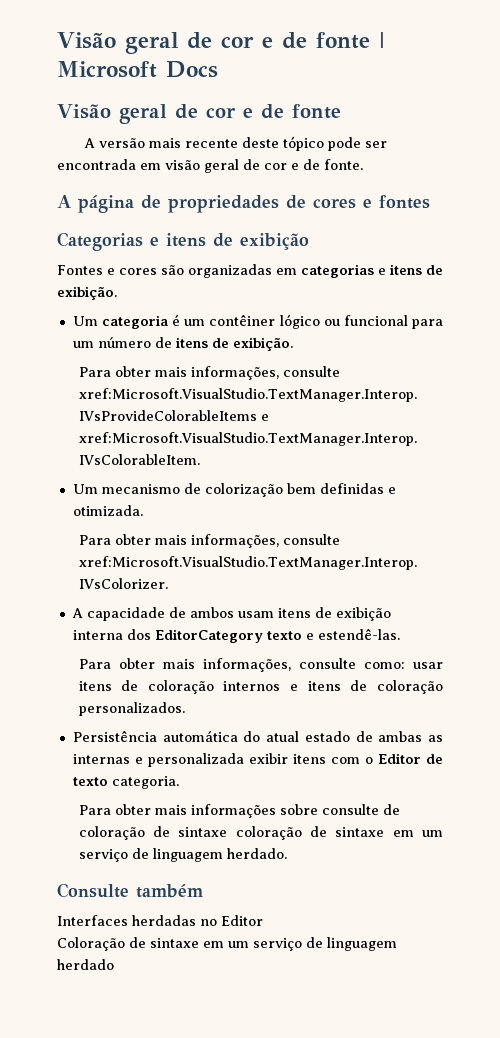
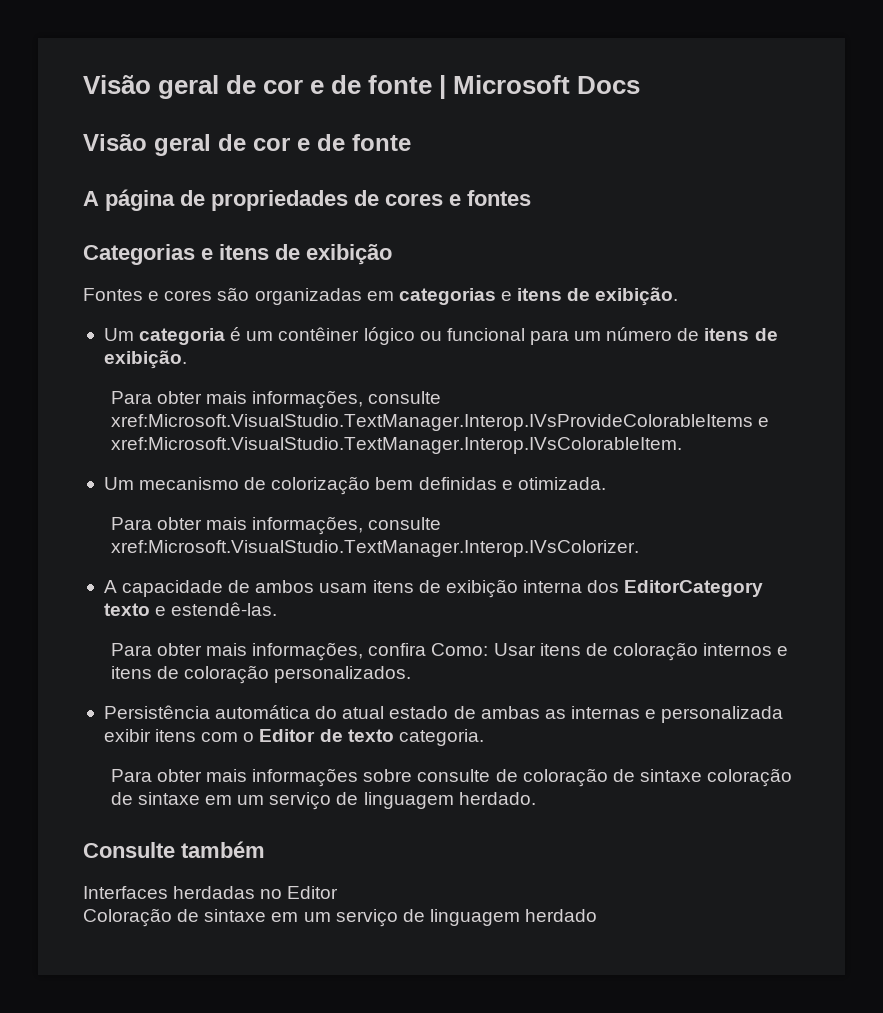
[83,136,387,151] [57,159,363,173] // A versão mais recente deste tópico pode ser encontrada em visão geral de cor e de fonte. -> (411, 142) none
[298,658,443,669] consulte como: usar -> [368,643,536,656] confira Como: Usar

